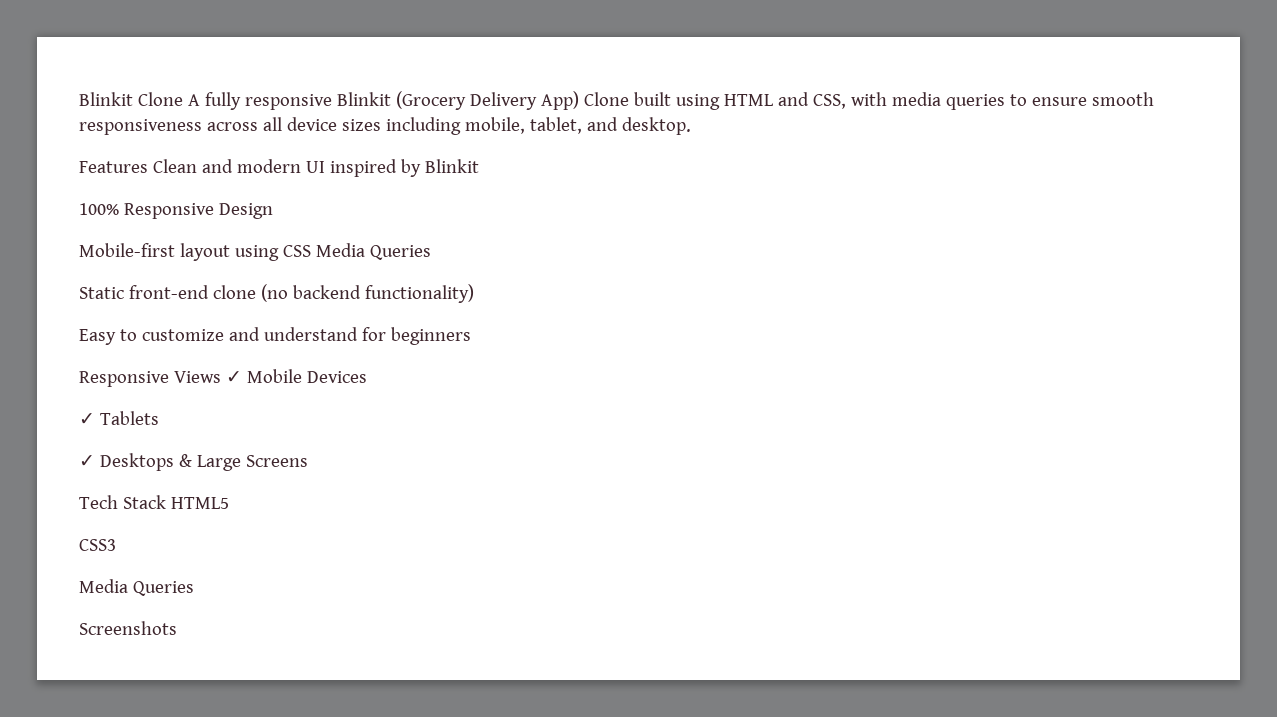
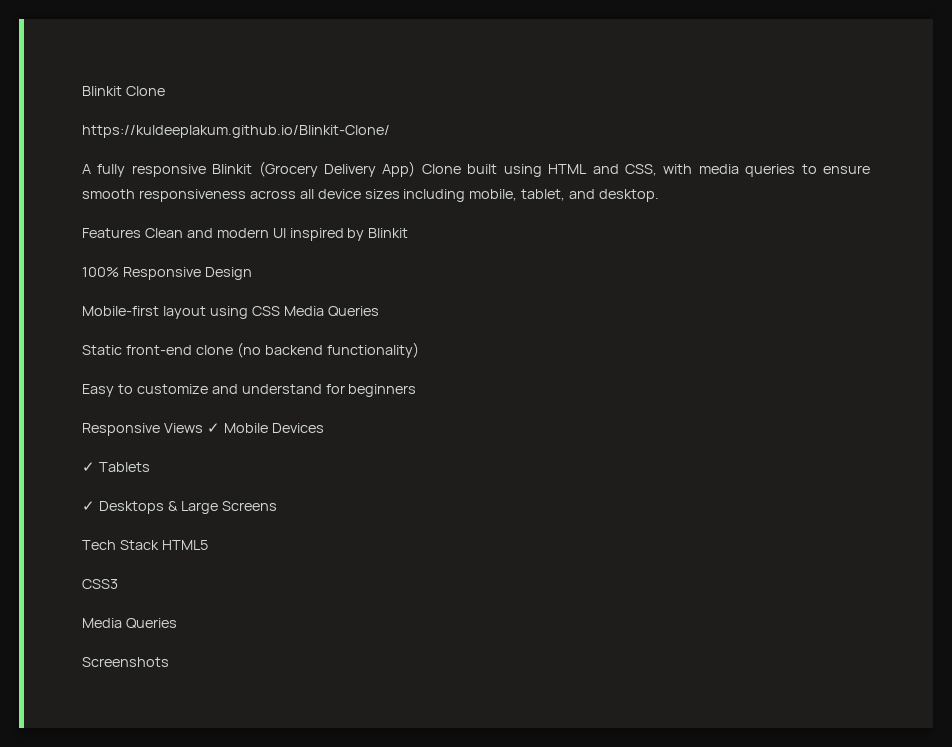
(183, 99) none -> [82,125,390,138] // https://kuldeeplakum.github.io/Blinkit-Clone/ //

